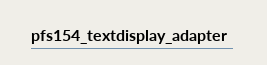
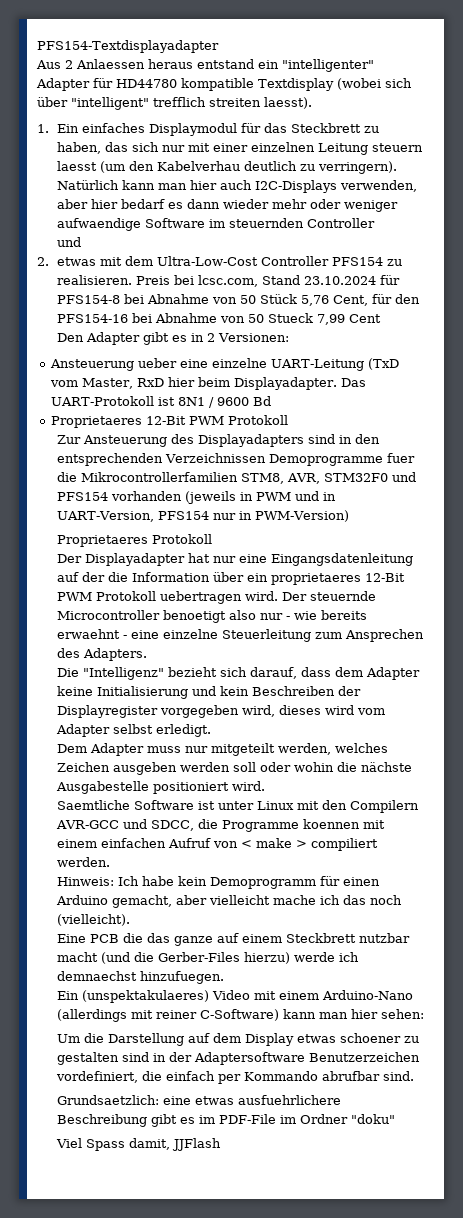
[31,30,227,44] pfs154_textdisplay_adapter -> [37,40,219,53] [36,59,374,72] [36,78,412,91] [37,97,312,110] [37,123,379,136] [56,142,423,155] [56,161,397,174] [56,180,417,193] [56,199,398,212] [56,218,375,231] [56,237,81,247] [37,256,402,266] [56,275,400,287] [56,294,420,306] [56,313,381,325] [56,332,289,345] [50,358,400,371] [50,377,367,390] [51,396,272,408] [51,415,289,428] [56,434,380,447] [56,453,415,466] [56,472,416,484] [56,491,336,504] [56,510,349,522] [56,534,212,547] [56,553,413,566] [56,572,405,585] [56,591,376,604] [56,610,367,623] [56,629,424,642] [56,648,147,661] [56,667,420,680] [56,686,361,699] [56,705,385,718] [55,724,211,737] [56,743,388,756] [56,762,412,775] [55,781,265,794] [56,800,419,813] [55,819,385,832] [56,838,378,851] [56,857,110,867] [56,876,380,889] [55,895,402,908] [56,914,130,926] [56,933,410,946] [56,952,359,964] [56,971,224,984] [56,990,413,1003] [56,1009,424,1022] [56,1033,419,1046] [56,1052,420,1065] [55,1071,414,1084] [56,1095,341,1105] [56,1114,395,1127] [55,1138,221,1151] PFS154-Textdisplayadapter // Aus 2 Anlaessen heraus entstand ein "intelligenter" Adapter für HD44780 kompatible Textdisplay (wobei sich über "intelligent" trefflich streiten laesst). // 1. Ein einfaches Displaymodul für das Steckbrett zu haben, das sich nur mit einer einzelnen Leitung steuern laesst (um den Kabelverhau deutlich zu verringern). Natürlich kann man hier auch I2C-Displays verwenden, aber hier bedarf es dann wieder mehr oder weniger aufwaendige Software im steuernden Controller // und // 2. etwas mit dem Ultra-Low-Cost Controller PFS154 zu realisieren. Preis bei lcsc.com, Stand 23.10.2024 für PFS154-8 bei Abnahme von 50 Stück 5,76 Cent, für den PFS154-16 bei Abnahme von 50 Stueck 7,99 Cent // Den Adapter gibt es in 2 Versionen: // Ansteuerung ueber eine einzelne UART-Leitung (TxD vom Master, RxD hier beim Displayadapter. Das UART-Protokoll ist 8N1 / 9600 Bd // Proprietaeres 12-Bit PWM Protokoll // Zur Ansteuerung des Displayadapters sind in den entsprechenden Verzeichnissen Demoprogramme fuer die Mikrocontrollerfamilien STM8, AVR, STM32F0 und PFS154 vorhanden (jeweils in PWM und in UART-Version, PFS154 nur in PWM-Version) // Proprietaeres Protokoll // Der Displayadapter hat nur eine Eingangsdatenleitung auf der die Information über ein proprietaeres 12-Bit PWM Protokoll uebertragen wird. Der steuernde Microcontroller benoetigt also nur - wie bereits erwaehnt - eine einzelne Steuerleitung zum Ansprechen des Adapters. // Die "Intelligenz" bezieht sich darauf, dass dem Adapter keine Initialisierung und kein Beschreiben der Displayregister vorgegeben wird, dieses wird vom Adapter selbst erledigt. // Dem Adapter muss nur mitgeteilt werden, welches Zeichen ausgeben werden soll oder wohin die nächste Ausgabestelle positioniert wird. // Saemtliche Software ist unter Linux mit den Compilern AVR-GCC und SDCC, die Programme koennen mit einem einfachen Aufruf von < make > compiliert werden. // Hinweis: Ich habe kein Demoprogramm für einen Arduino gemacht, aber vielleicht mache ich das noch (vielleicht). // Eine PCB die das ganze auf einem Steckbrett nutzbar macht (und die Gerber-Files hierzu) werde ich demnaechst hinzufuegen. // Ein (unspektakulaeres) Video mit einem Arduino-Nano (allerdings mit reiner C-Software) kann man hier sehen: // Um die Darstellung auf dem Display etwas schoener zu gestalten sind in der Adaptersoftware Benutzerzeichen vordefiniert, die einfach per Kommando abrufbar sind. // Grundsaetzlich: eine etwas ausfuehrlichere Beschreibung gibt es im PDF-File im Ordner "doku" // Viel Spass damit, JJFlash

